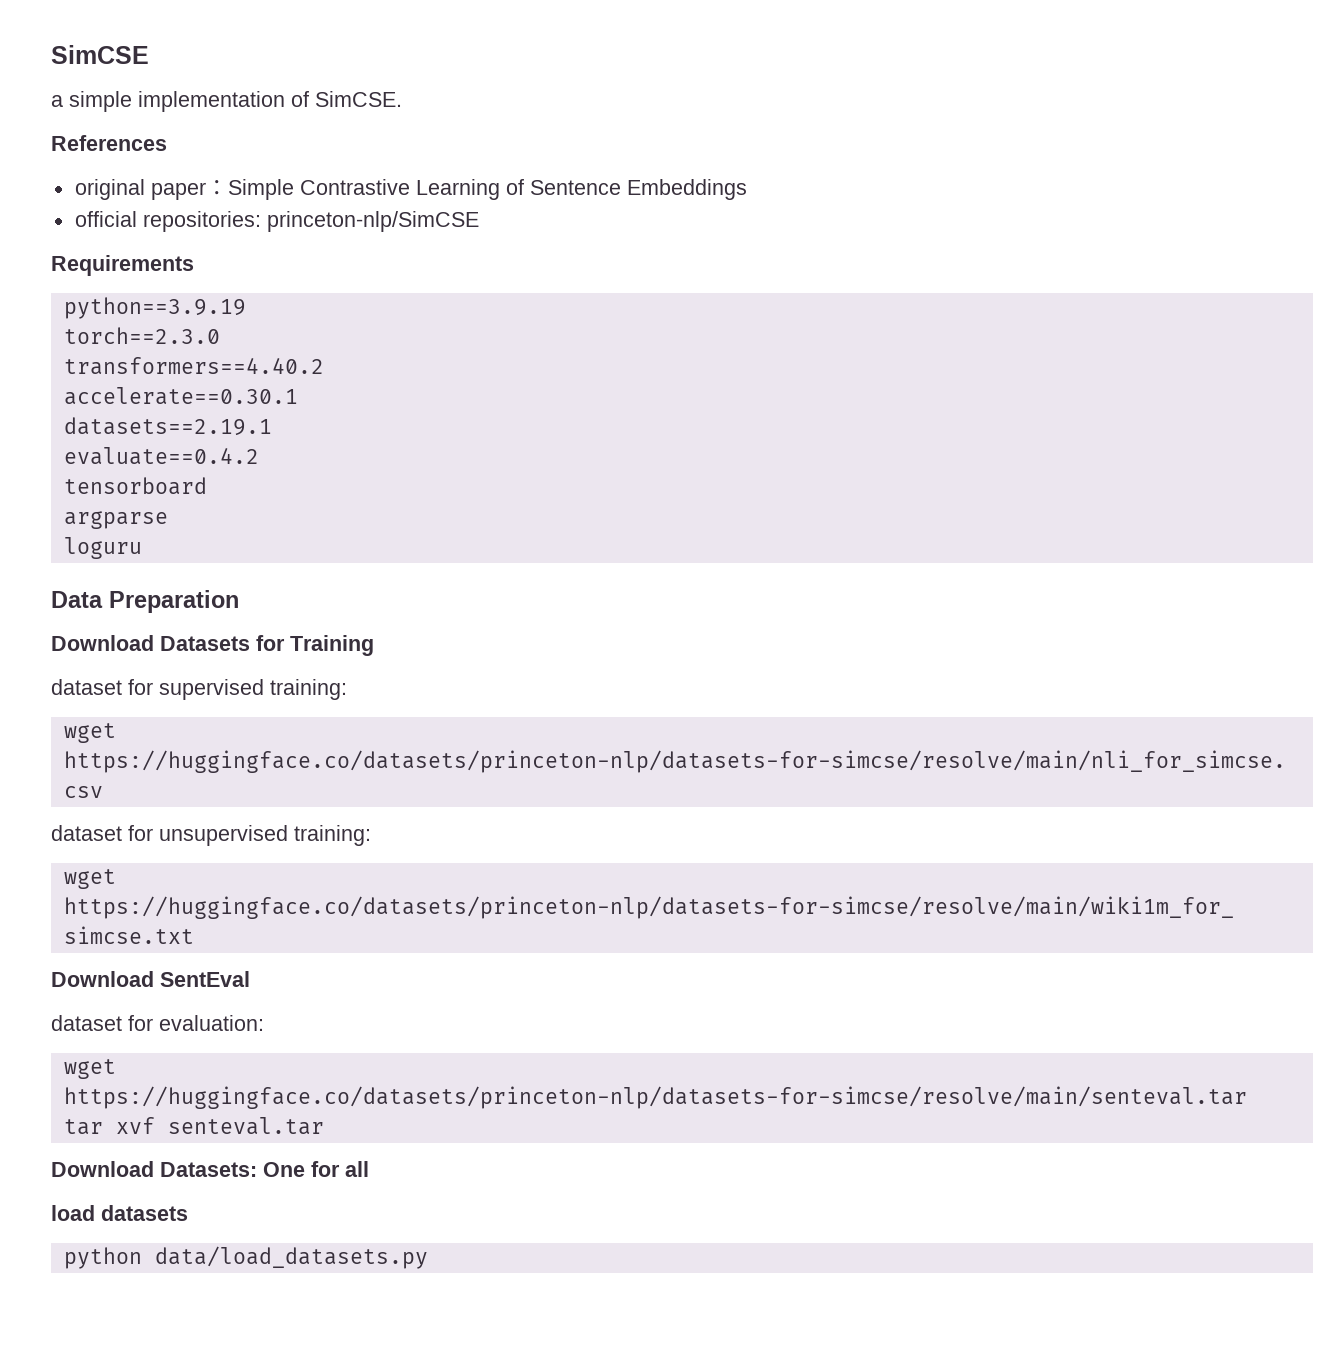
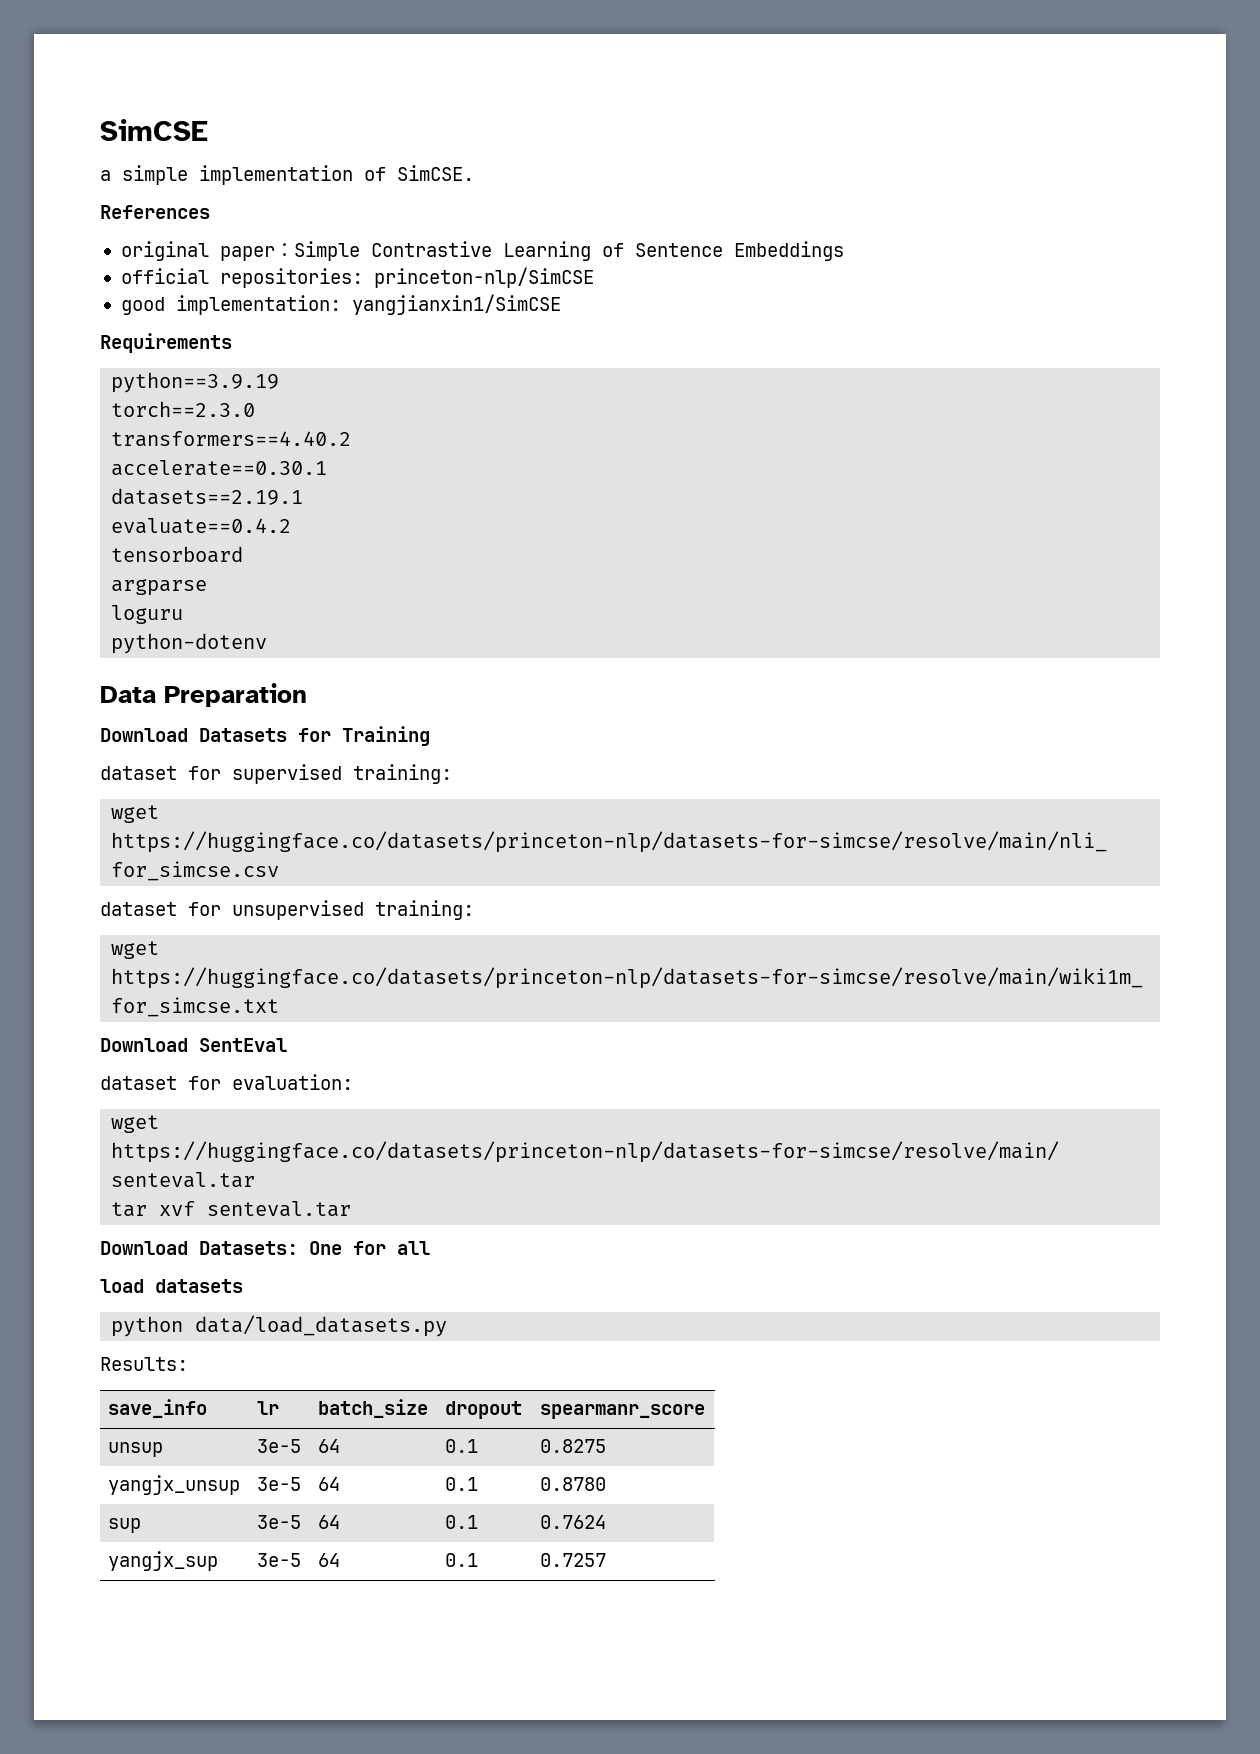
(479, 221) none -> [120,294,561,315] // good implementation: yangjianxin1/SimCSE
(142, 548) none -> [111,633,268,654] // python-dotenv
(428, 1257) none -> [100,1357,188,1371] [108,1399,208,1418] [257,1401,280,1415] [318,1399,429,1418] [445,1401,523,1419] [540,1404,706,1419] [108,1442,164,1457] [257,1439,302,1453] [318,1439,341,1453] [445,1439,479,1453] [540,1439,607,1453] [108,1475,241,1495] [257,1477,302,1491] [318,1477,341,1491] [445,1477,479,1491] [540,1477,607,1491] [108,1518,142,1533] [257,1515,302,1529] [318,1515,341,1529] [445,1515,479,1529] [540,1515,607,1529] [108,1551,219,1571] [257,1553,302,1567] [318,1553,341,1567] [445,1553,479,1567] [540,1553,607,1567] // Results: // save_info | lr | batch_size | dropout | spearmanr_score // unsup | 3e-5 | 64 | 0.1 | 0.8275 // yangjx_unsup | 3e-5 | 64 | 0.1 | 0.8780 // sup | 3e-5 | 64 | 0.1 | 0.7624 // yangjx_sup | 3e-5 | 64 | 0.1 | 0.7257

